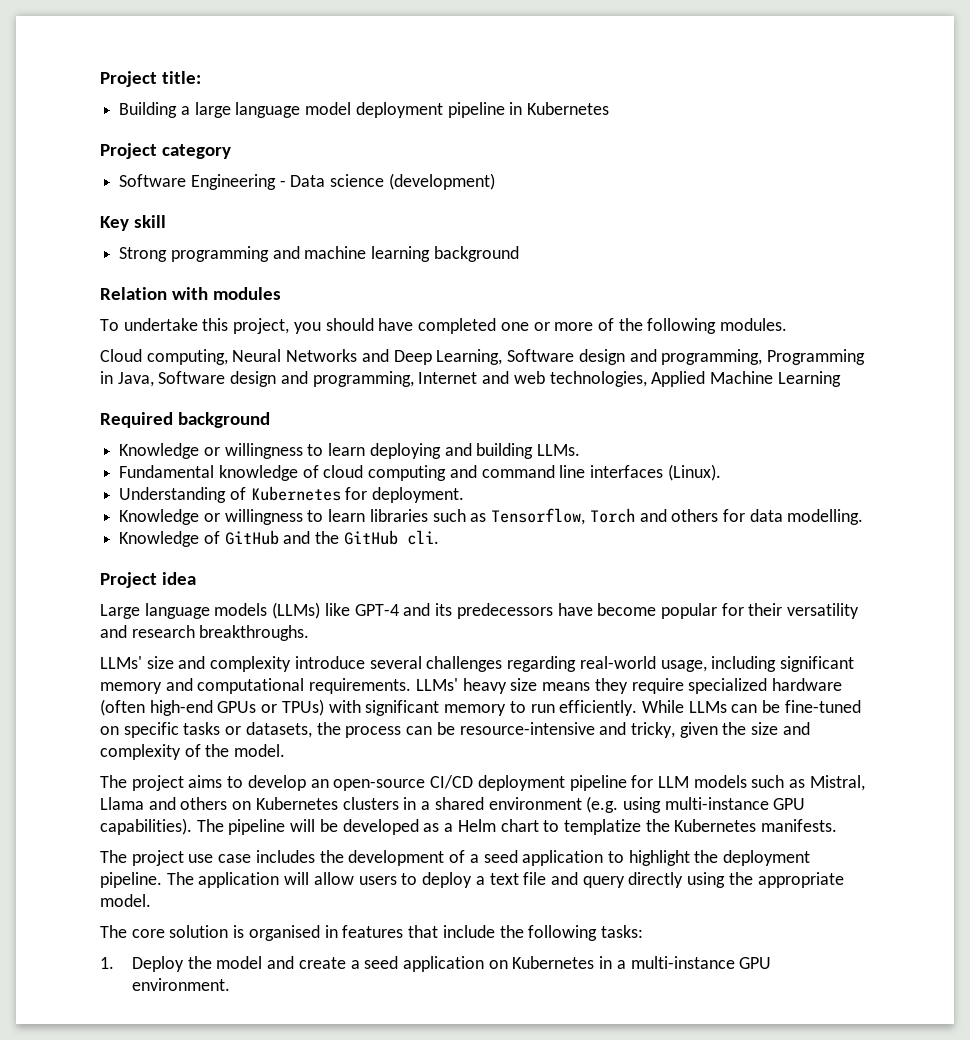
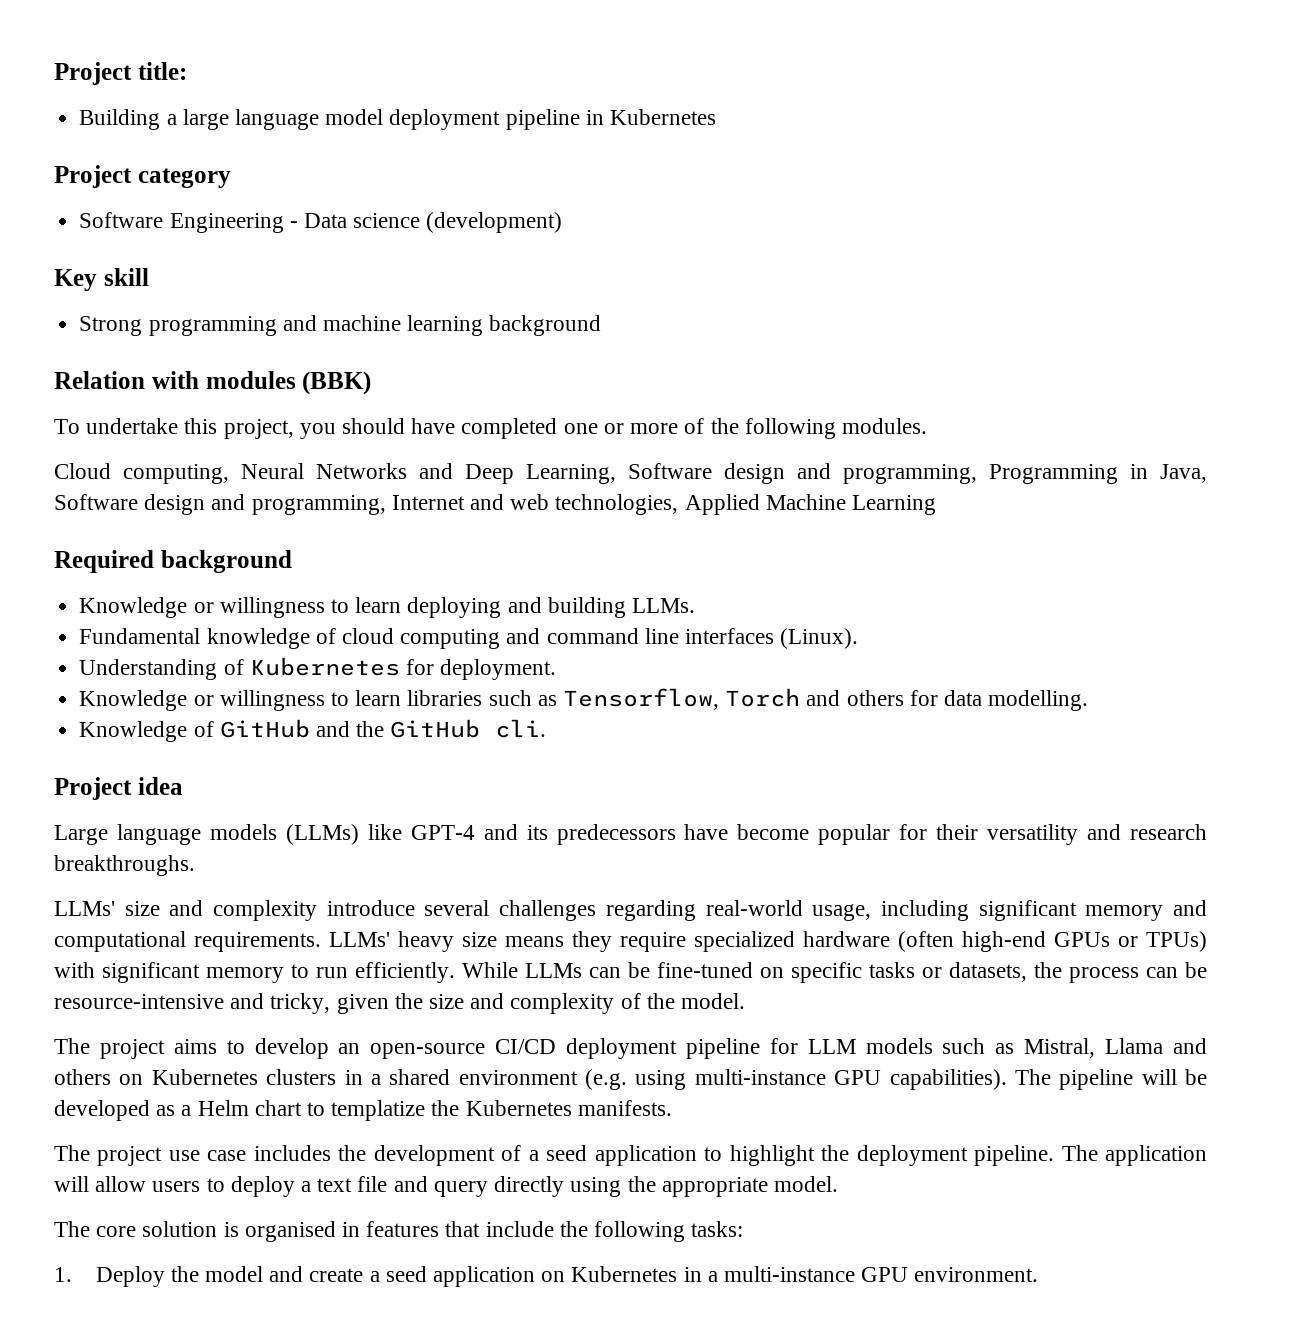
(282, 293) none -> [302,371,372,395] (BBK)

